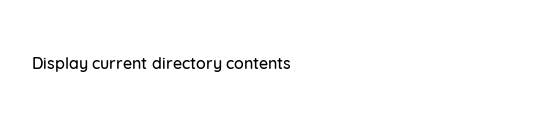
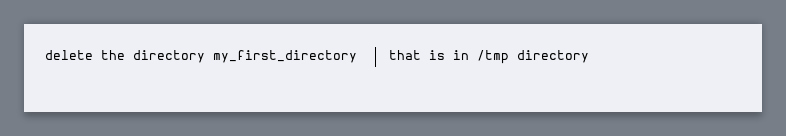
[32,57,291,72] Display current directory contents -> [45,50,589,64] delete the directory my_first_directory that is in /tmp directory

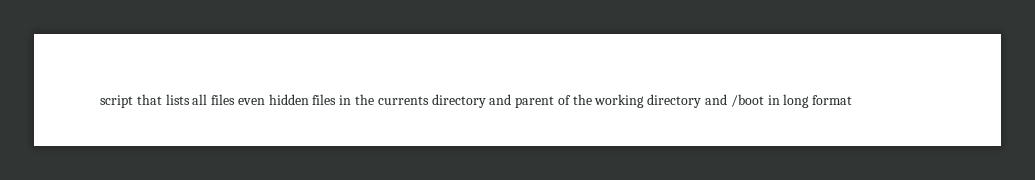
[45,50,589,64] delete the directory my_first_directory that is in /tmp directory -> [100,94,853,108] script that lists all files even hidden files in the currents directory and parent of the working directory and /boot in long format

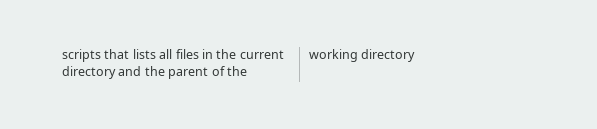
[100,95,133,108] script -> [62,49,101,62] scripts
[237,94,337,105] even hidden files -> (199, 54) none
[377,94,512,108] currents directory and -> [239,50,284,59] [62,66,165,79] current directory and the
[705,94,853,108] and /boot in long format -> (416, 55) none

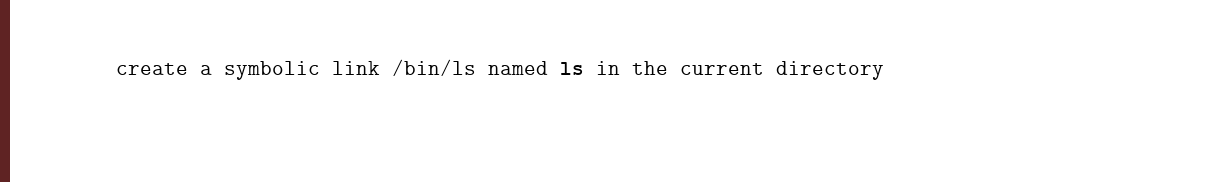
[62,49,284,62] [62,66,247,79] [309,49,358,62] scripts that lists all files in the current directory and the parent of the working -> [116,59,764,80] create a symbolic link /bin/ls named ls in the current

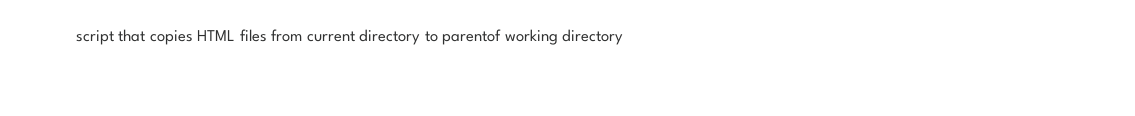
[116,59,764,80] create a symbolic link /bin/ls named ls in the current -> [76,29,558,45] script that copies HTML files from current directory to parentof working

